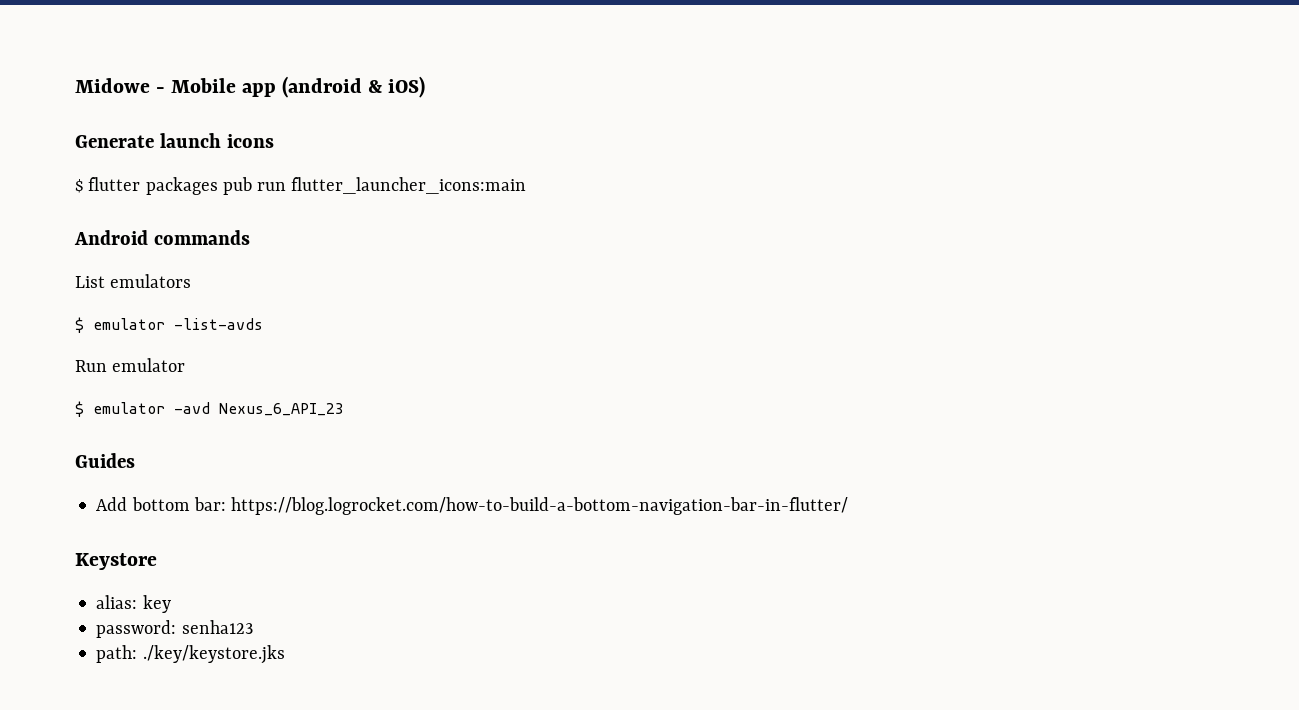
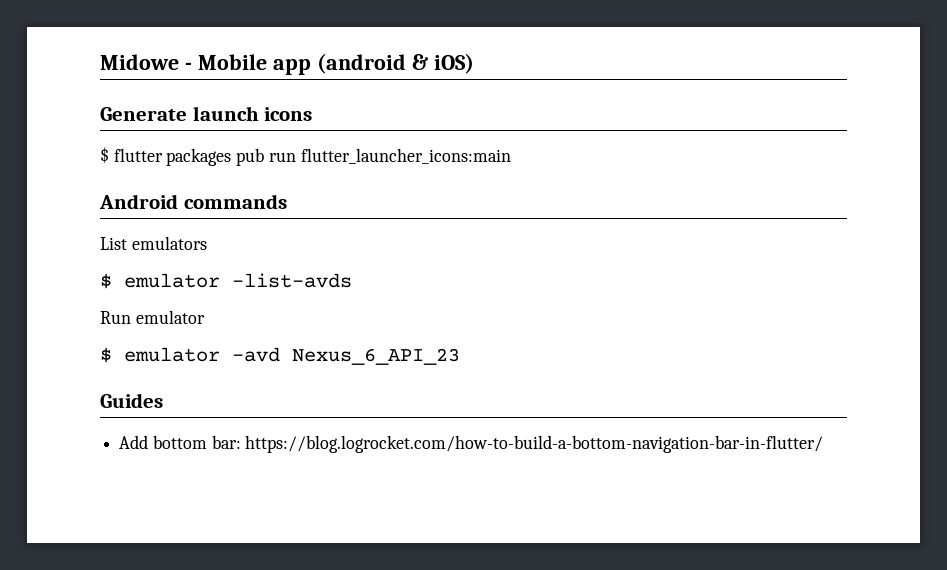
[75,553,157,570] [96,595,171,613] [96,620,253,638] [96,645,285,664] // Keystore // alias: key // password: senha123 // path: ./key/keystore.jks -> (824, 444) none

